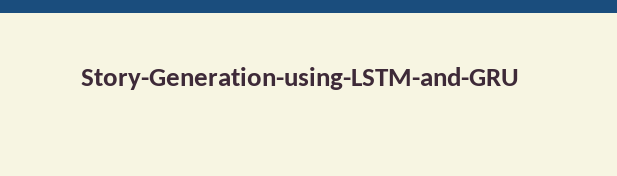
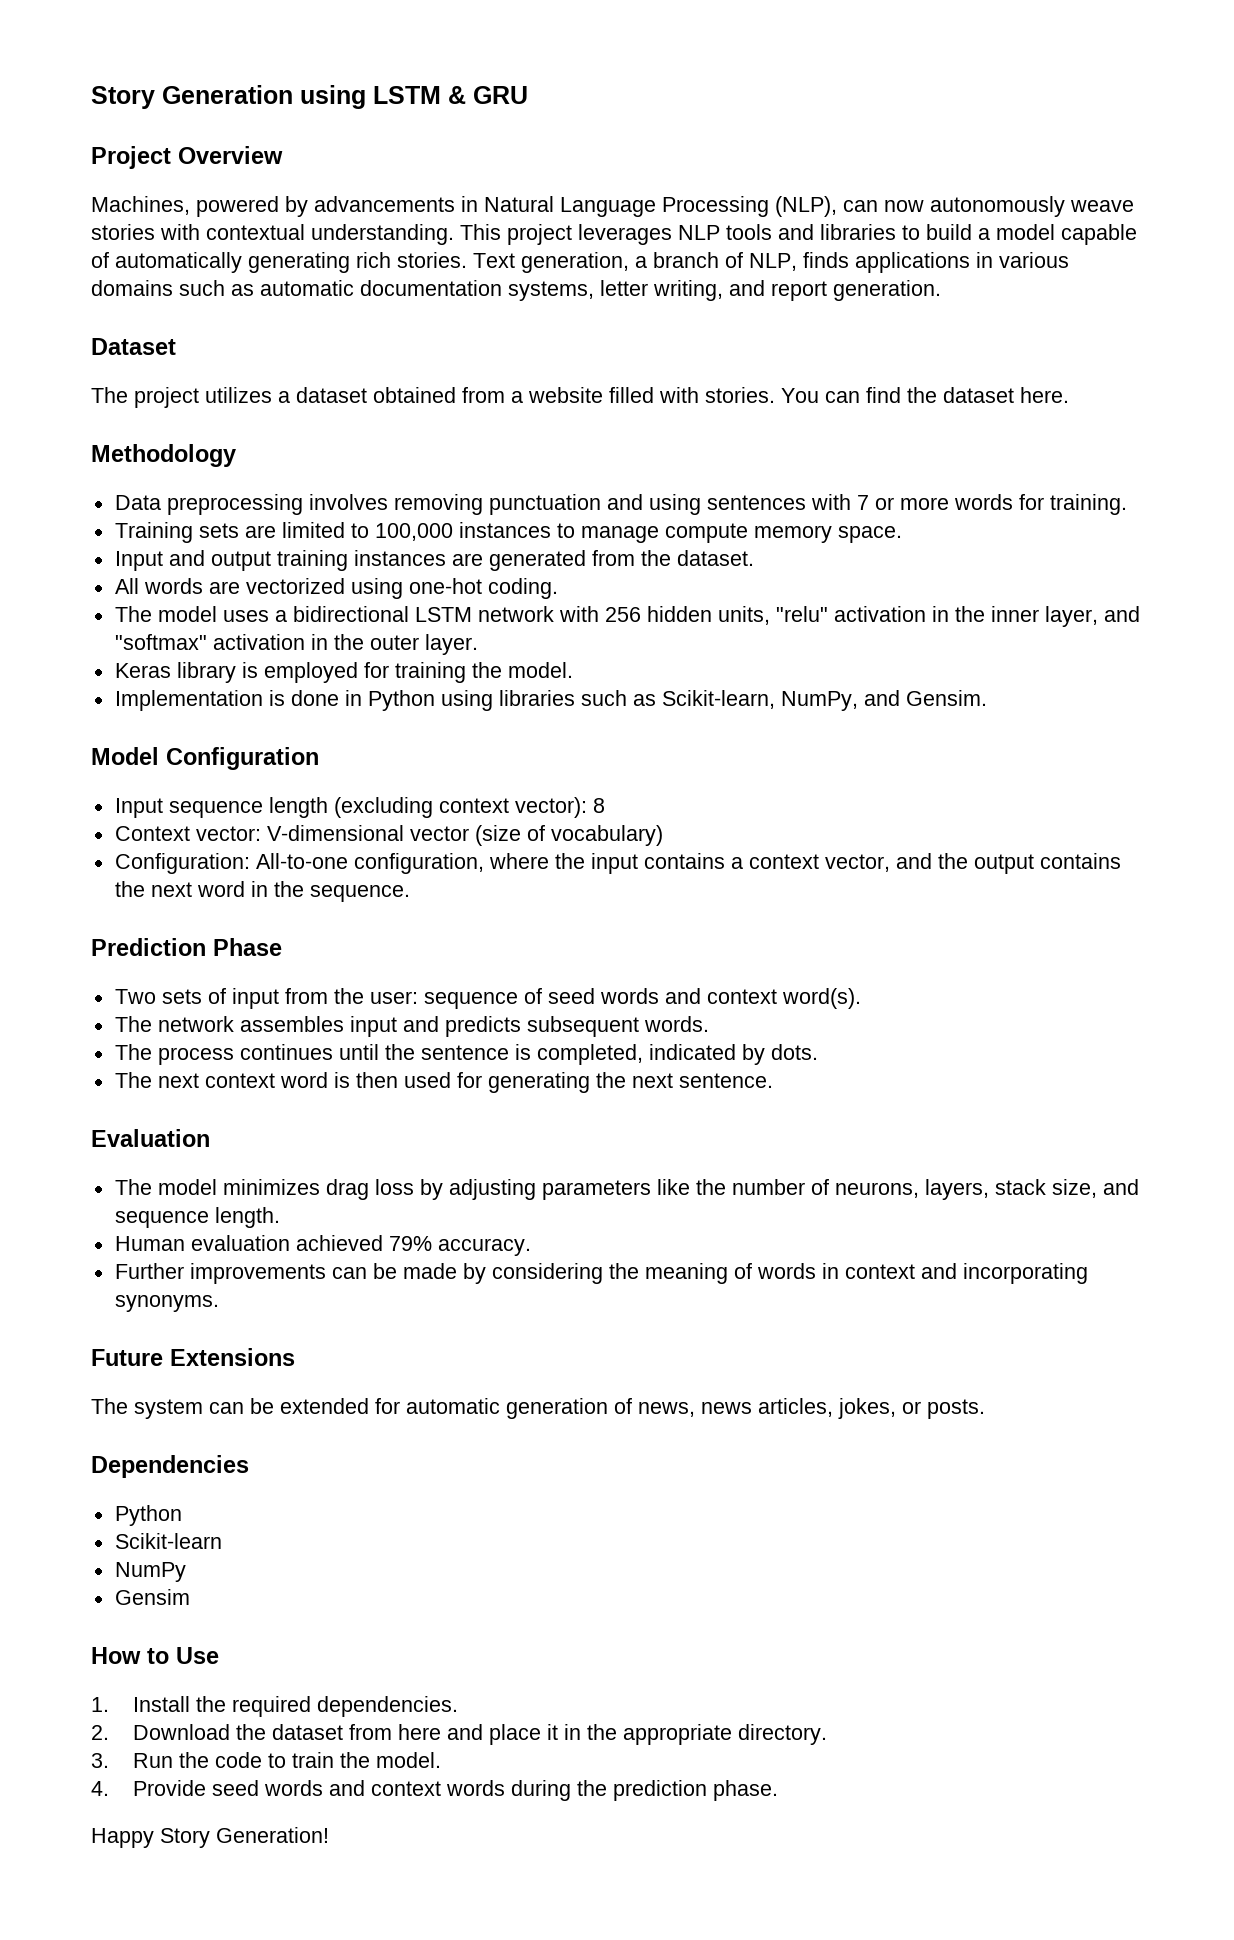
[81,67,519,90] Story-Generation-using-LSTM-and-GRU -> [91,85,528,109] [91,146,283,169] [91,196,1134,217] [91,224,1137,245] [91,252,1069,273] [91,280,941,301] [91,338,176,355] [91,387,1069,408] [91,444,236,467] [114,494,1127,515] [114,522,902,543] [114,550,754,571] [114,578,558,599] [114,606,1140,627] [114,634,478,655] [114,662,573,683] [114,690,987,711] [91,747,319,770] [114,797,605,818] [114,825,663,846] [114,853,1121,874] [114,881,410,902] [91,938,282,956] [114,988,861,1009] [114,1016,709,1037] [114,1044,818,1065] [114,1072,773,1093] [91,1129,210,1147] [114,1179,1139,1200] [114,1207,280,1228] [114,1235,531,1256] [114,1263,1088,1284] [114,1295,219,1312] [91,1348,295,1366] [91,1398,985,1419] [91,1455,249,1478] [114,1505,182,1526] [114,1533,222,1549] [114,1562,186,1582] [114,1589,190,1605] [91,1647,219,1664] [91,1696,458,1717] [91,1724,827,1745] [91,1752,441,1768] [91,1780,778,1801] [91,1827,329,1848] Story Generation using LSTM & GRU // Project Overview // Machines, powered by advancements in Natural Language Processing (NLP), can now autonomously weave stories with contextual understanding. This project leverages NLP tools and libraries to build a model capable of automatically generating rich stories. Text generation, a branch of NLP, finds applications in various domains such as automatic documentation systems, letter writing, and report generation. // Dataset // The project utilizes a dataset obtained from a website filled with stories. You can find the dataset here. // Methodology // Data preprocessing involves removing punctuation and using sentences with 7 or more words for training. // Training sets are limited to 100,000 instances to manage compute memory space. // Input and output training instances are generated from the dataset. // All words are vectorized using one-hot coding. // The model uses a bidirectional LSTM network with 256 hidden units, "relu" activation in the inner layer, and "softmax" activation in the outer layer. // Keras library is employed for training the model. // Implementation is done in Python using libraries such as Scikit-learn, NumPy, and Gensim. // Model Configuration // Input sequence length (excluding context vector): 8 // Context vector: V-dimensional vector (size of vocabulary) // Configuration: All-to-one configuration, where the input contains a context vector, and the output contains the next word in the sequence. // Prediction Phase // Two sets of input from the user: sequence of seed words and context word(s). // The network assembles input and predicts subsequent words. // The process continues until the sentence is completed, indicated by dots. // The next context word is then used for generating the next sentence. // Evaluation // The model minimizes drag loss by adjusting parameters like the number of neurons, layers, stack size, and sequence length. // Human evaluation achieved 79% accuracy. // Further improvements can be made by considering the meaning of words in context and incorporating synonyms. // Future Extensions // The system can be extended for automatic generation of news, news articles, jokes, or posts. // Dependencies // Python // Scikit-learn // NumPy // Gensim // How to Use // 1. Install the required dependencies. // 2. Download the dataset from here and place it in the appropriate directory. // 3. Run the code to train the model. // 4. Provide seed words and context words during the prediction phase. // Happy Story Generation!

